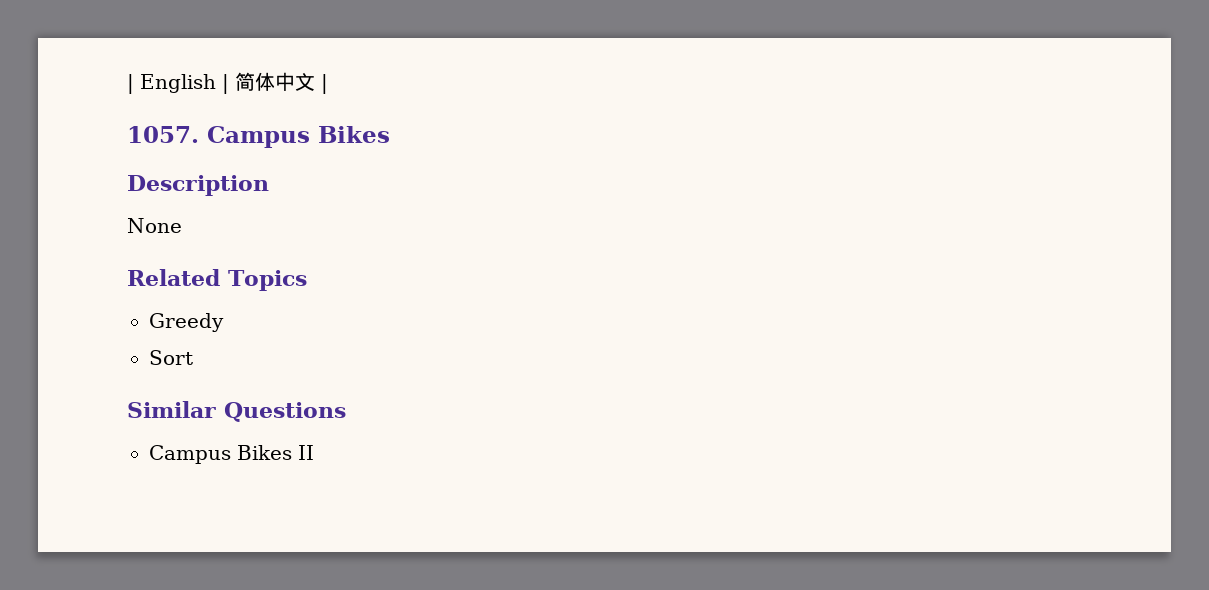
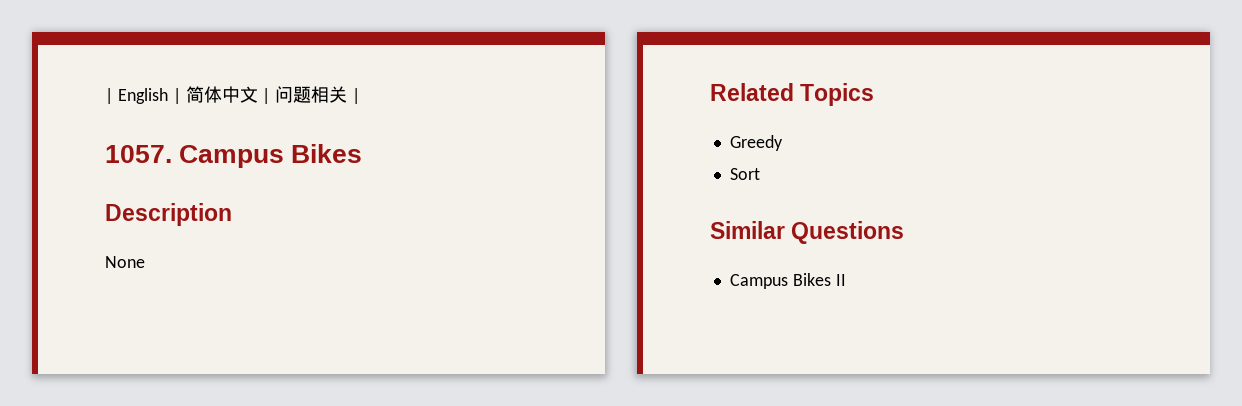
(328, 84) none -> [275,86,361,104] 问题相关 |

